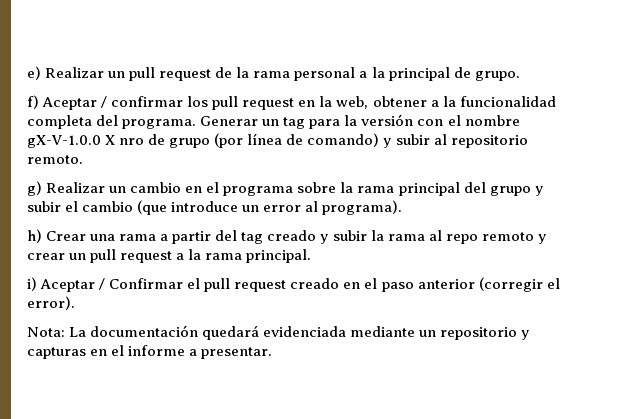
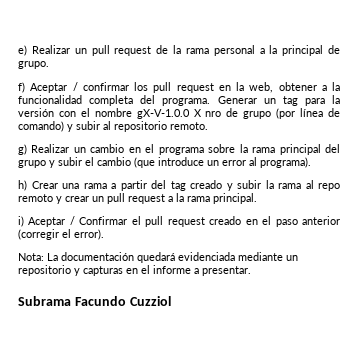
(273, 353) none -> [18,296,171,306] // Subrama Facundo Cuzziol

